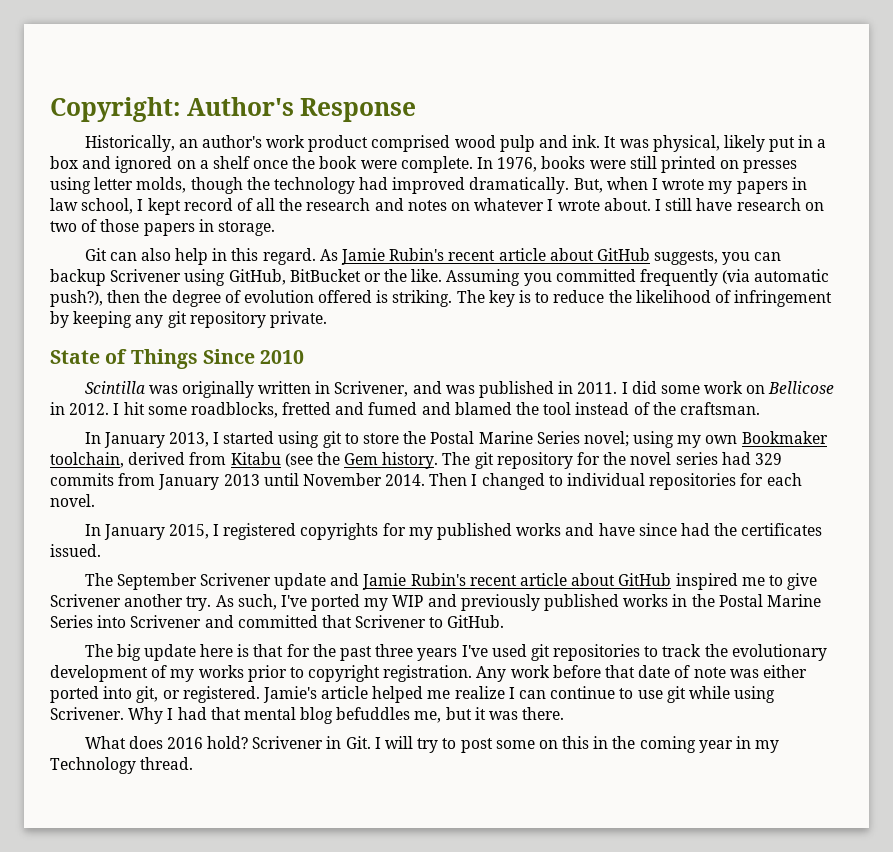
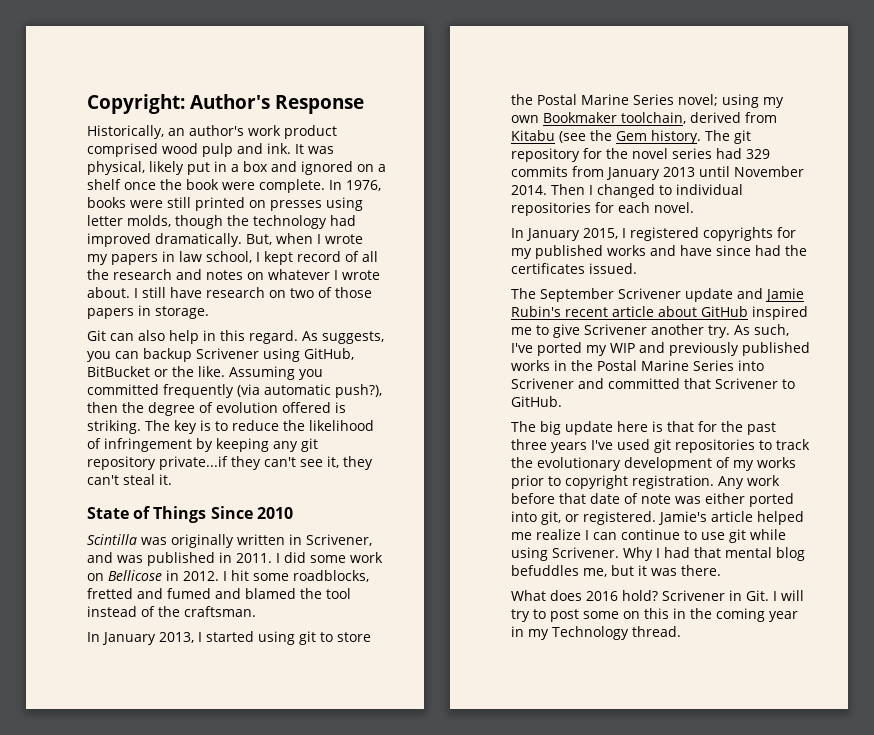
[340,248,650,265] Jamie Rubin's recent article about GitHub -> (318, 336) none
[269,311,327,328] private. -> [159,456,373,470] [87,474,172,485] private...if they can't see it, they can't steal it.

